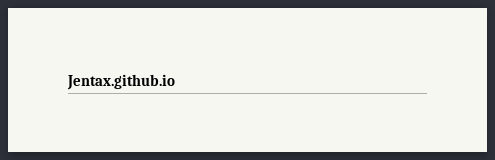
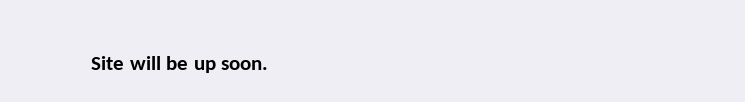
[67,74,175,90] Jentax.github.io -> [91,56,269,73] Site will be up soon.

